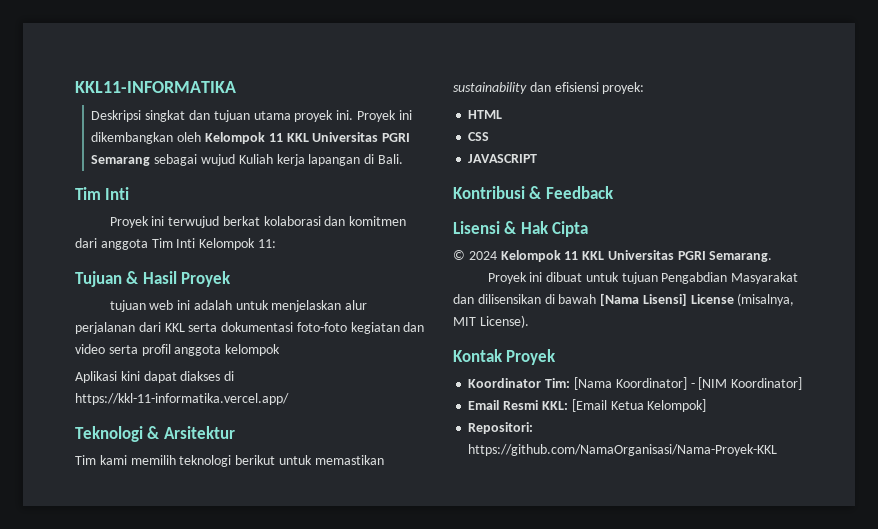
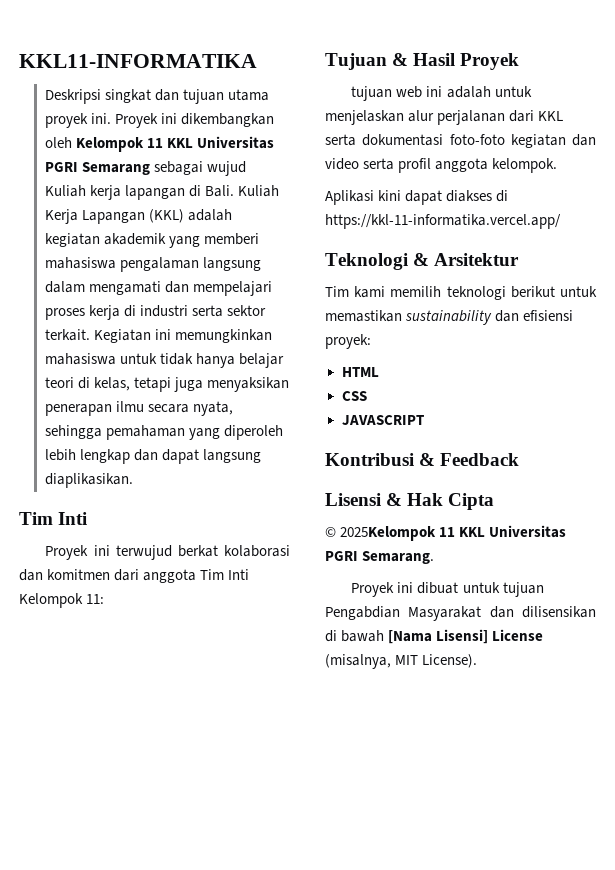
(403, 159) none -> [238,185,280,197] [44,209,232,224] [44,233,259,248] [44,257,261,272] [44,281,272,296] [44,305,267,320] [44,329,272,343] [44,353,284,368] [44,377,290,392] [44,401,233,416] [44,425,283,440] [44,449,261,464] [44,473,133,488] Kuliah Kerja Lapangan (KKL) adalah kegiatan akademik yang memberi mahasiswa pengalaman langsung dalam mengamati dan mempelajari proses kerja di industri serta sektor terkait. Kegiatan ini memungkinkan mahasiswa untuk tidak hanya belajar teori di kelas, tetapi juga menyaksikan penerapan ilmu secara nyata, sehingga pemahaman yang diperoleh lebih lengkap dan dapat langsung diaplikasikan.
[225,344,281,356] kelompok -> [492,158,558,173] kelompok.
[468,250,561,262] 2024 Kelompok -> [340,526,437,541] 2025Kelompok
[453,349,557,365] [468,377,803,390] [468,399,707,412] [468,422,534,434] [468,444,778,456] // Kontak Proyek // Koordinator Tim: [Nama Koordinator] - [NIM Koordinator] // Email Resmi KKL: [Email Ketua Kelompok] // Repositori: https://github.com/NamaOrganisasi/Nama-Proyek-KKL -> (478, 661) none

